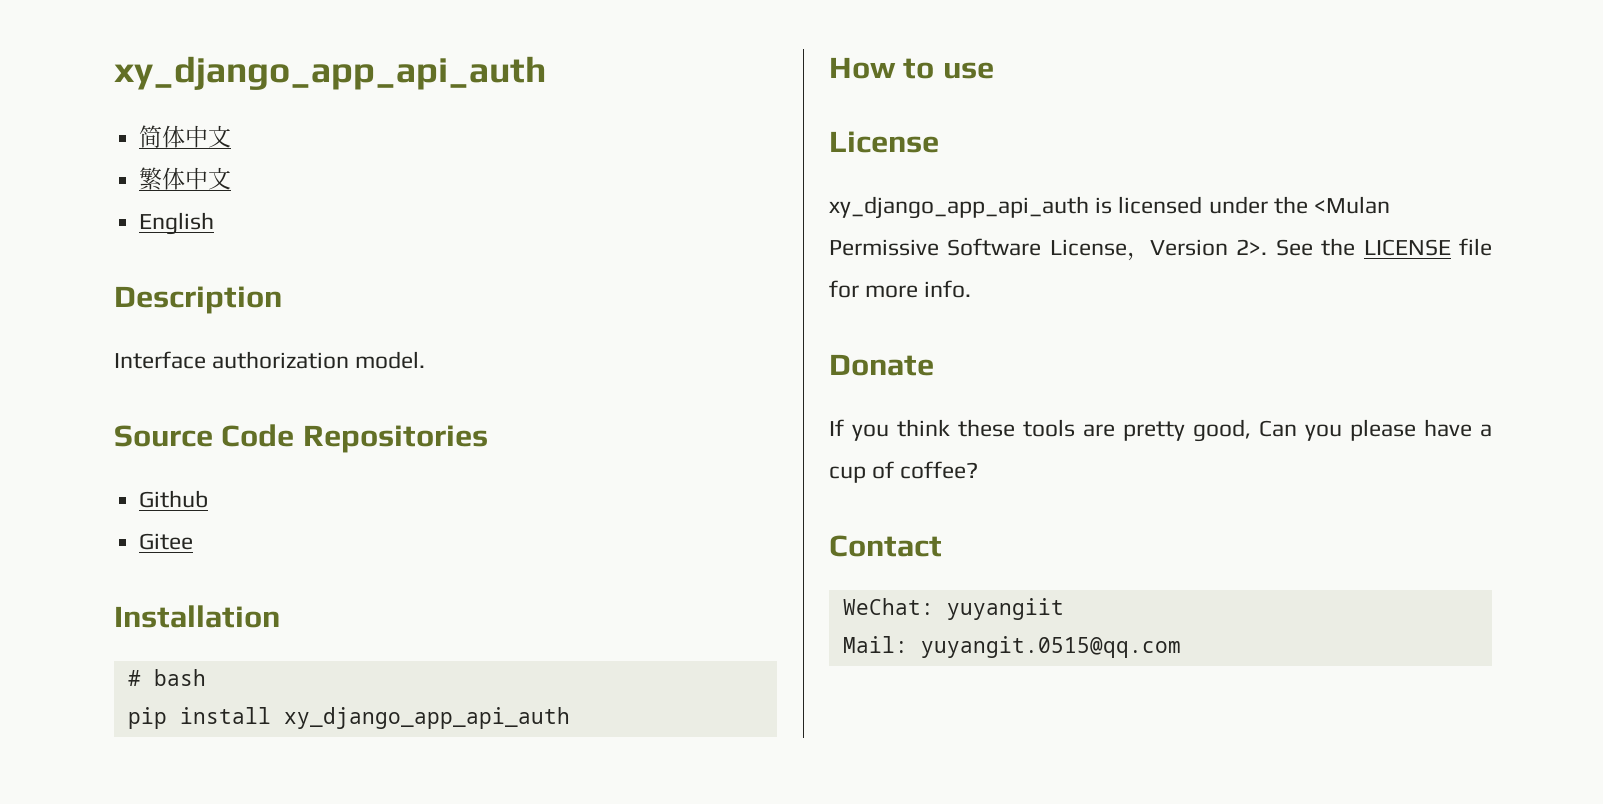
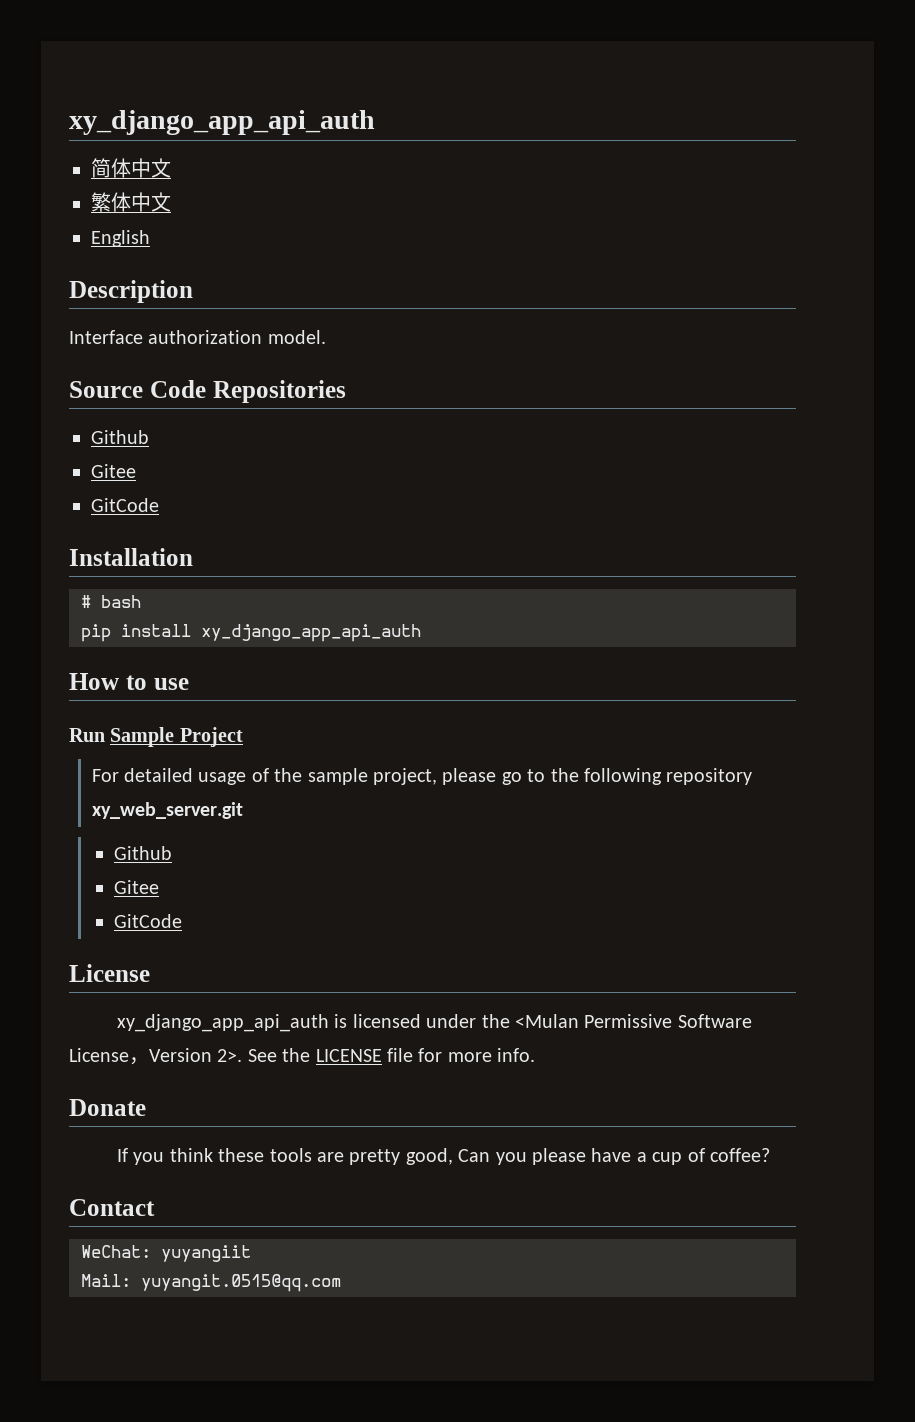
(194, 541) none -> [91,498,159,512] // GitCode
(994, 70) none -> [69,727,243,747] [91,768,753,785] [91,802,243,819] [113,846,172,860] [113,880,159,894] [113,914,182,928] // Run Sample Project // For detailed usage of the sample project, please go to the following repository xy_web_server.git // Github // Gitee // GitCode

